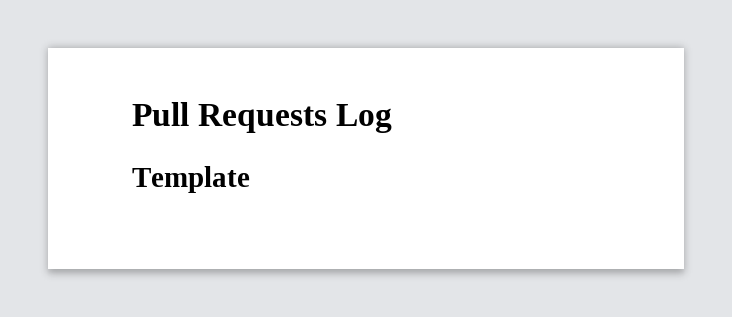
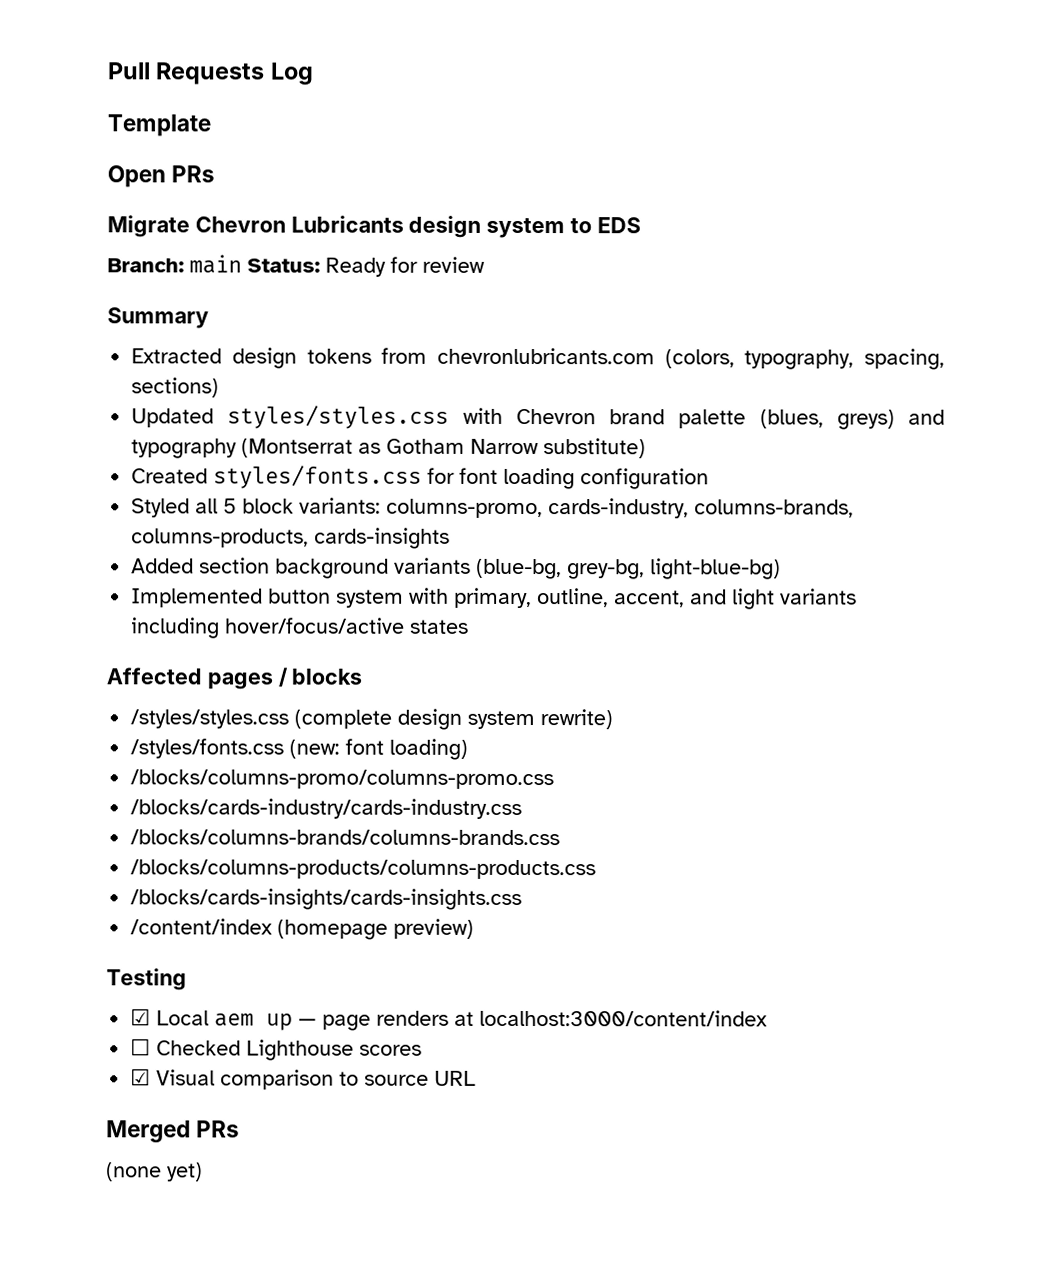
(250, 179) none -> [107,165,216,188] [107,215,641,239] [107,254,485,277] [107,307,209,329] [131,347,945,370] [131,377,220,398] [131,405,946,430] [131,438,647,459] [131,465,710,490] [131,497,855,519] [131,527,451,549] [131,557,782,580] [131,587,858,610] [130,617,470,639] [106,667,363,690] [130,708,614,730] [130,738,469,760] [130,769,555,790] [130,798,523,819] [130,829,561,846] [130,859,597,880] [130,888,523,910] [130,918,475,940] [106,968,187,991] [130,1008,769,1031] [130,1038,423,1061] [130,1068,477,1090] [106,1120,241,1143] [106,1162,203,1182] // Open PRs // Migrate Chevron Lubricants design system to EDS // Branch: main Status: Ready for review // Summary // Extracted design tokens from chevronlubricants.com (colors, typography, spacing, sections) // Updated styles/styles.css with Chevron brand palette (blues, greys) and typography (Montserrat as Gotham Narrow substitute) // Created styles/fonts.css for font loading configuration // Styled all 5 block variants: columns-promo, cards-industry, columns-brands, columns-products, cards-insights // Added section background variants (blue-bg, grey-bg, light-blue-bg) // Implemented button system with primary, outline, accent, and light variants including hover/focus/active states // Affected pages / blocks // /styles/styles.css (complete design system rewrite) // /styles/fonts.css (new: font loading) // /blocks/columns-promo/columns-promo.css // /blocks/cards-industry/cards-industry.css // /blocks/columns-brands/columns-brands.css // /blocks/columns-products/columns-products.css // /blocks/cards-insights/cards-insights.css // /content/index (homepage preview) // Testing // ☑ Local aem up — page renders at localhost:3000/content/index // ☐ Checked Lighthouse scores // ☑ Visual comparison to source URL // Merged PRs // (none yet)

